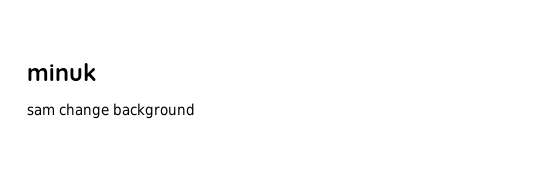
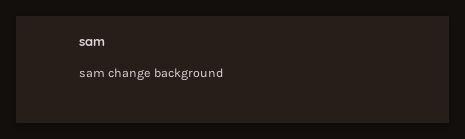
[27,63,96,81] minuk -> [79,39,105,46] sam

